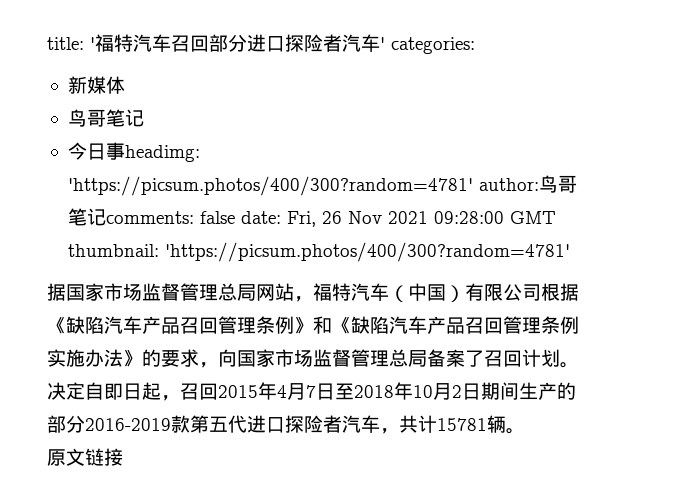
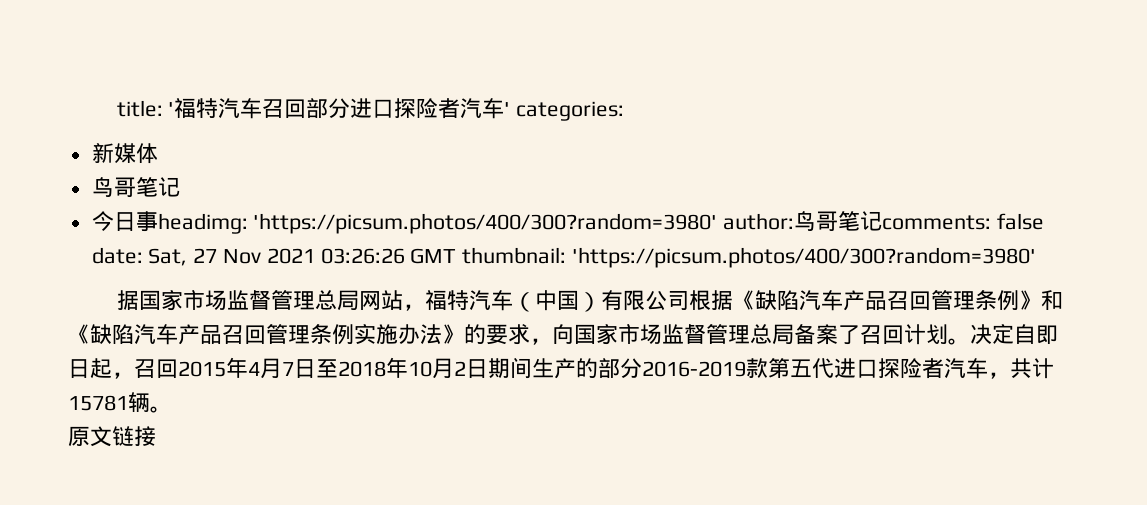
[67,176,473,196] 'https://picsum.photos/400/300?random=4781' -> [253,213,718,234] 'https://picsum.photos/400/300?random=3980'
[286,211,342,227] Fri, 26 -> [148,248,218,266] Sat, 27
[433,211,504,224] 09:28:00 -> [320,248,405,264] 03:26:26
[164,242,570,262] 'https://picsum.photos/400/300?random=4781' -> [572,247,1037,268] 'https://picsum.photos/400/300?random=3980'

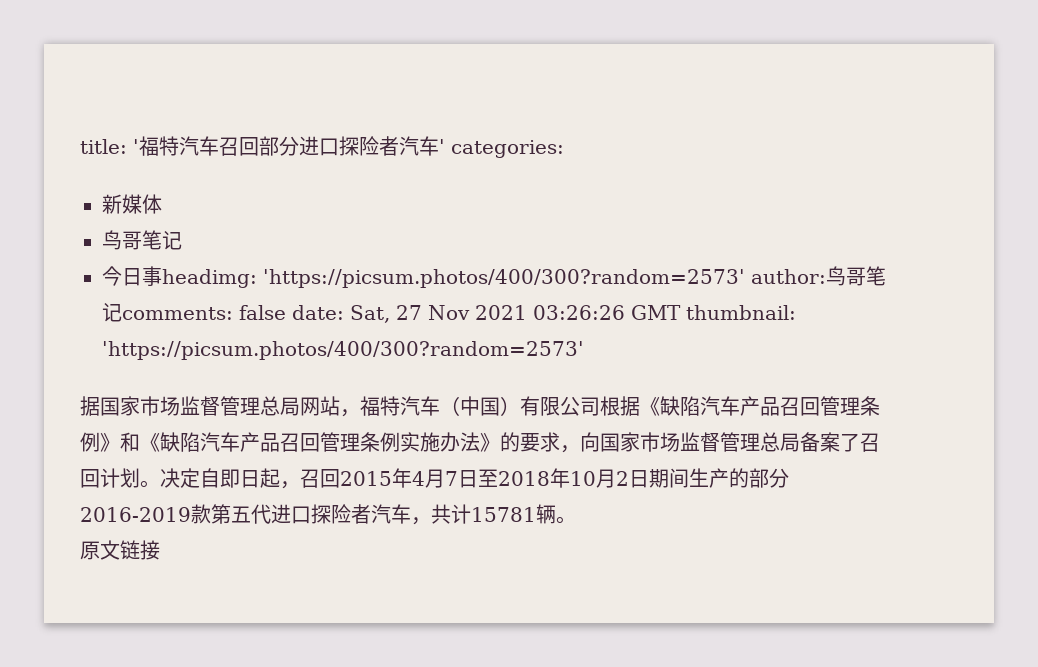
[253,213,718,234] 'https://picsum.photos/400/300?random=3980' -> [263,269,745,288] 'https://picsum.photos/400/300?random=2573'
[572,247,1037,268] 'https://picsum.photos/400/300?random=3980' -> [102,341,584,360] 'https://picsum.photos/400/300?random=2573'

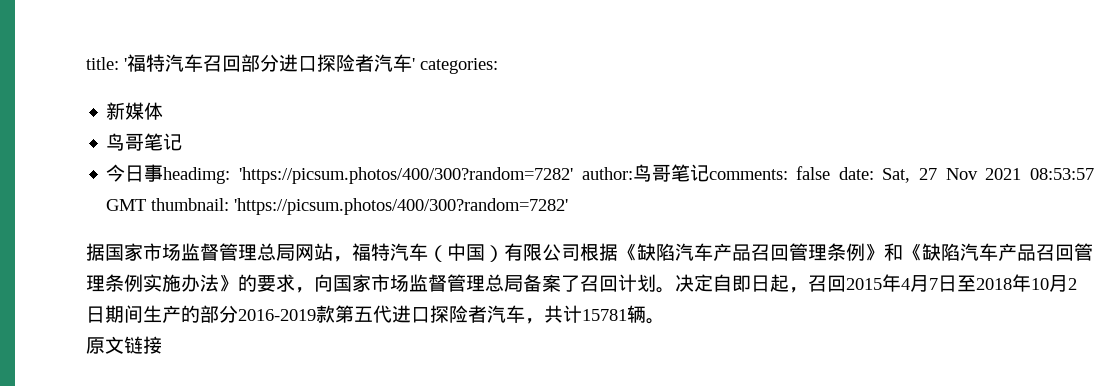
[263,269,745,288] 'https://picsum.photos/400/300?random=2573' -> [238,167,573,184] 'https://picsum.photos/400/300?random=7282'
[533,305,625,320] 03:26:26 -> [1029,168,1094,180] 08:53:57
[102,341,584,360] 'https://picsum.photos/400/300?random=2573' -> [234,198,569,215] 'https://picsum.photos/400/300?random=7282'

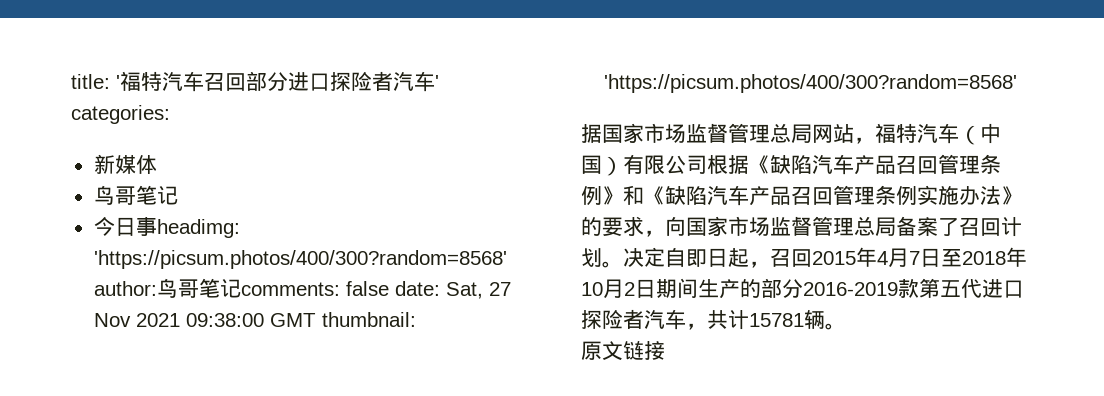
[238,167,573,184] 'https://picsum.photos/400/300?random=7282' -> [93,250,507,269] 'https://picsum.photos/400/300?random=8568'
[1029,168,1094,180] 08:53:57 -> [185,313,264,327] 09:38:00
[234,198,569,215] 'https://picsum.photos/400/300?random=7282' -> [603,74,1017,93] 'https://picsum.photos/400/300?random=8568'

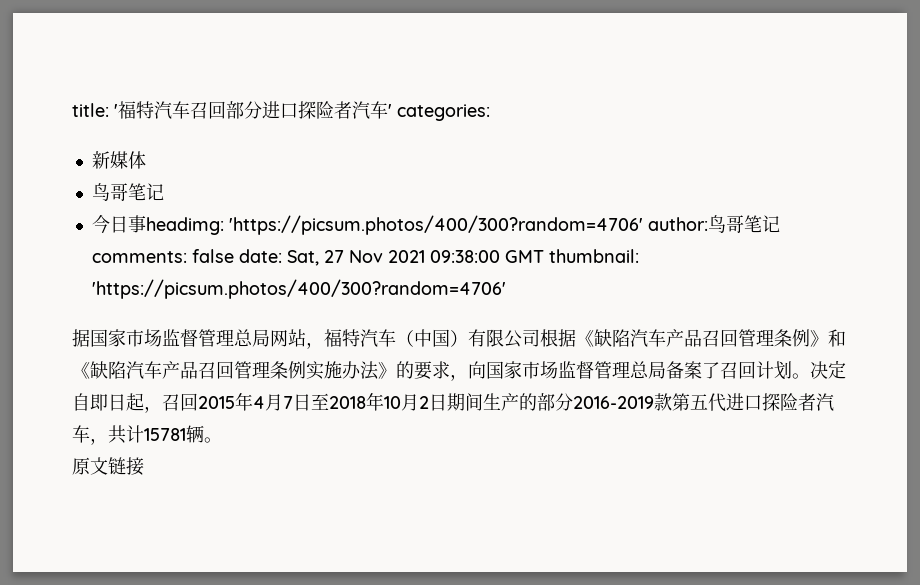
[93,250,507,269] 'https://picsum.photos/400/300?random=8568' -> [228,215,643,235] 'https://picsum.photos/400/300?random=4706'
[603,74,1017,93] 'https://picsum.photos/400/300?random=8568' -> [91,279,506,299] 'https://picsum.photos/400/300?random=4706'

